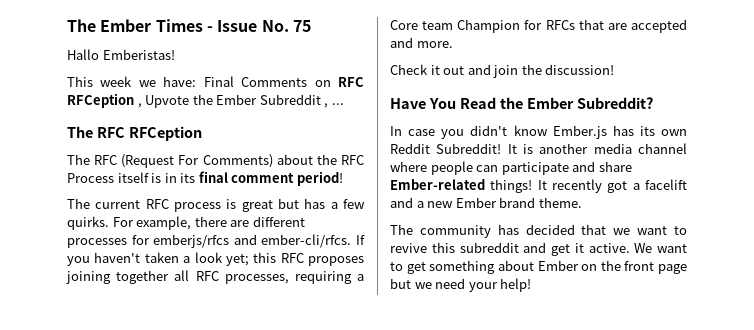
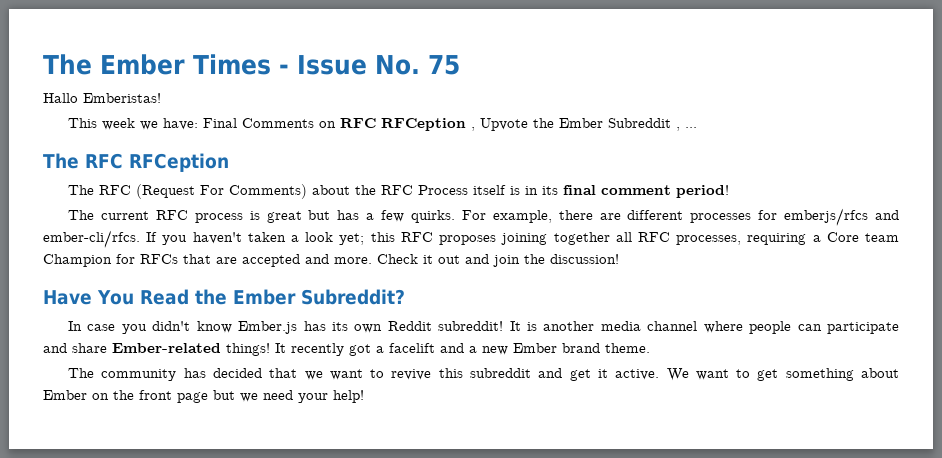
(453, 44) // -> (372, 260) none
[436,143,502,154] Subreddit! -> [438,321,504,331] subreddit!

